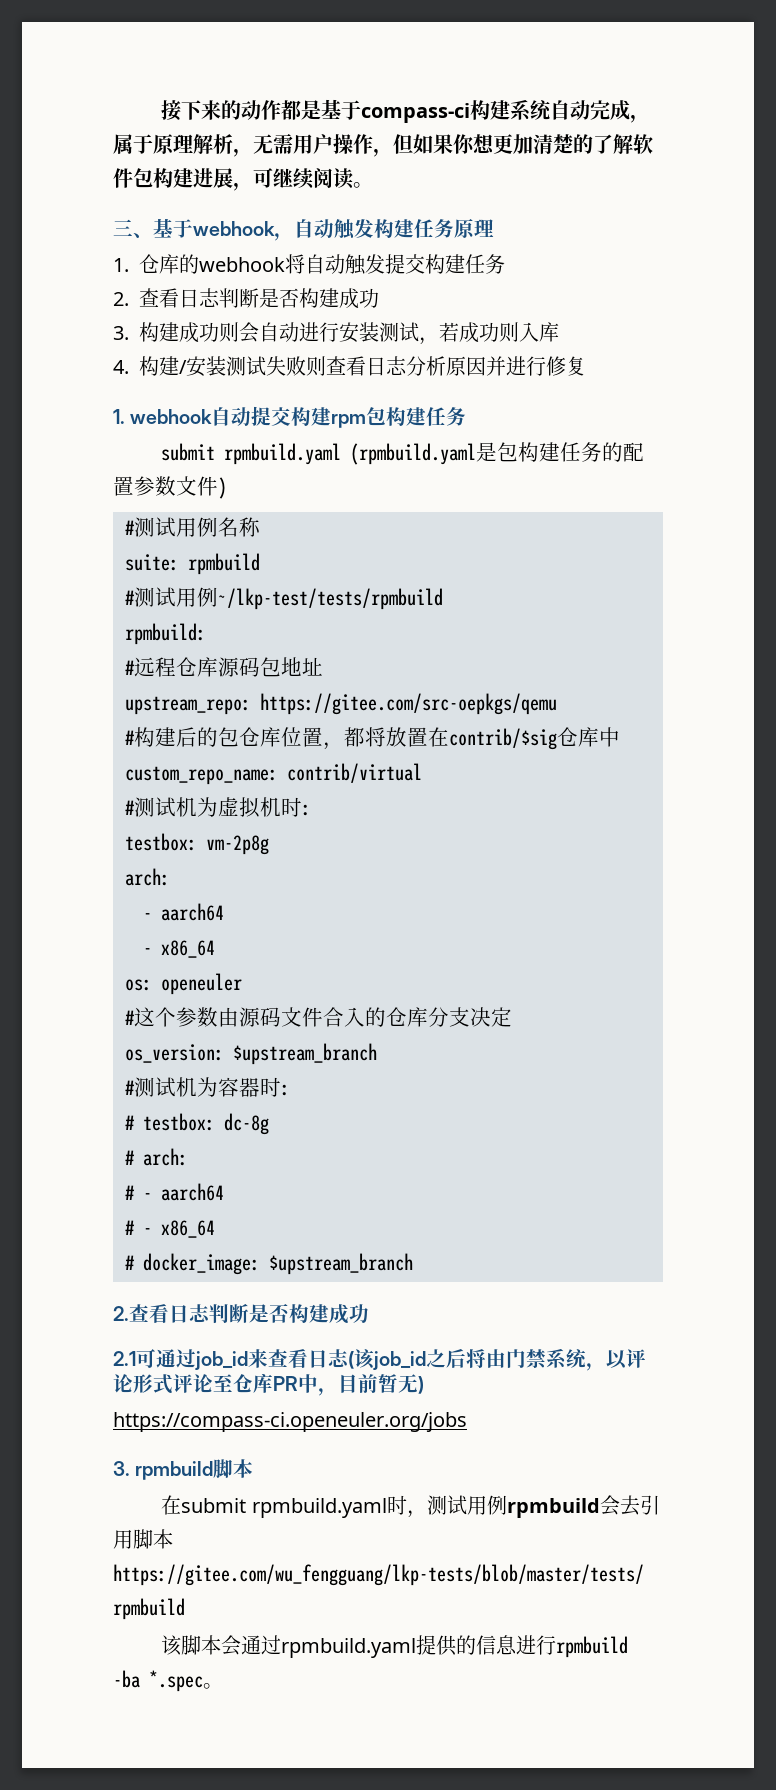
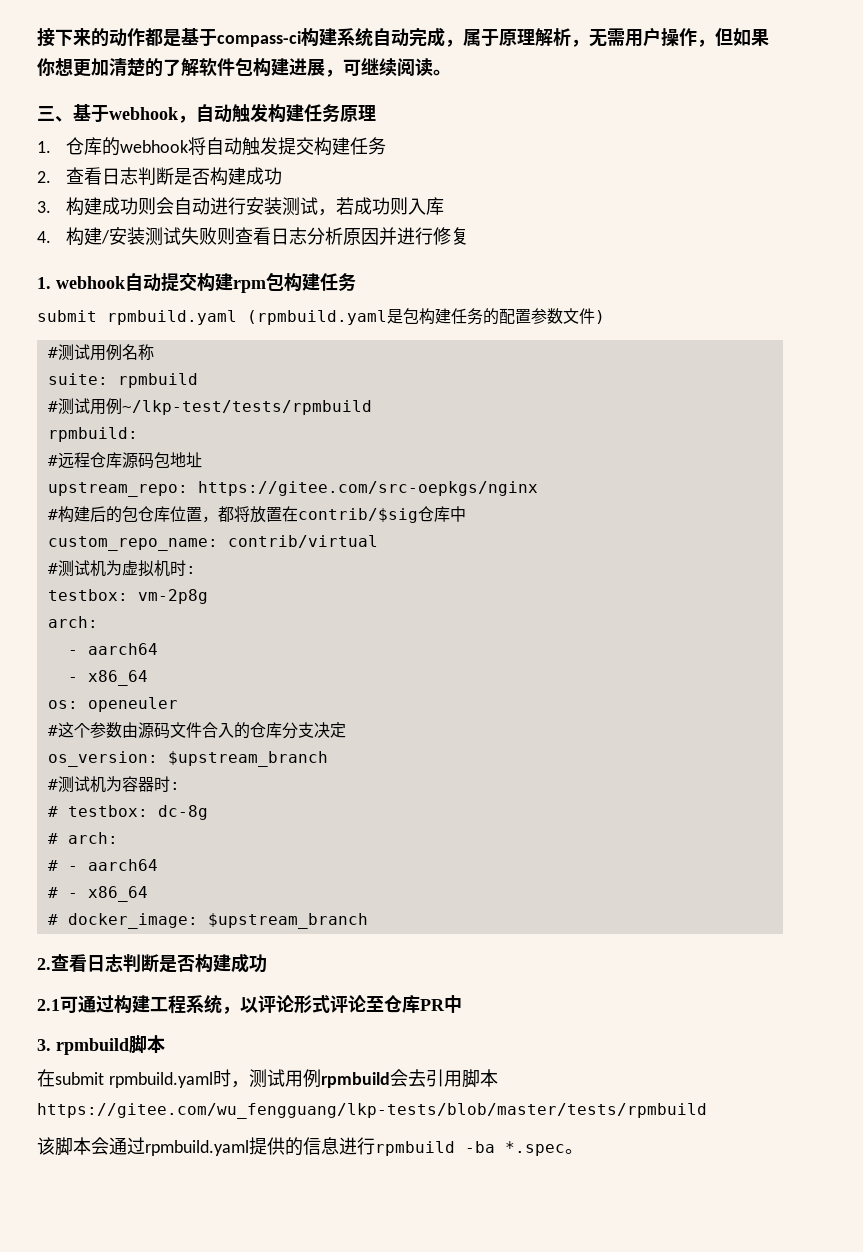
[260,693,557,715] https://gitee.com/src-oepkgs/qemu -> [197,481,538,496] https://gitee.com/src-oepkgs/nginx
[195,1349,546,1370] job_id来查看日志(该job_id之后将由门禁 -> [114,995,186,1014] 构建工程
[318,1374,424,1396] [113,1412,467,1432] ，目前暂无) // https://compass-ci.openeuler.org/jobs -> (462, 1004) none

